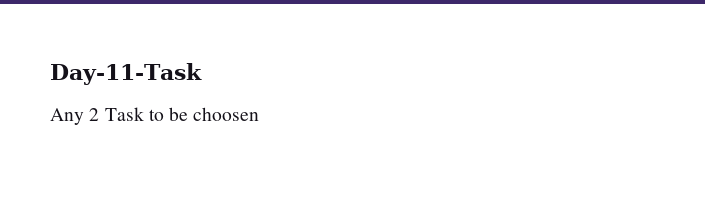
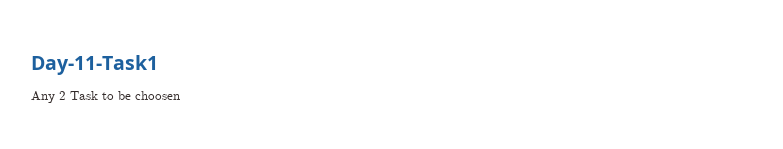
[50,63,202,85] Day-11-Task -> [31,55,158,75] Day-11-Task1

